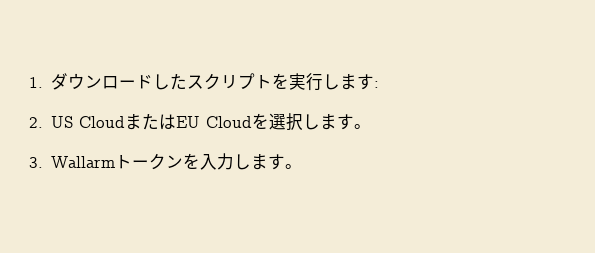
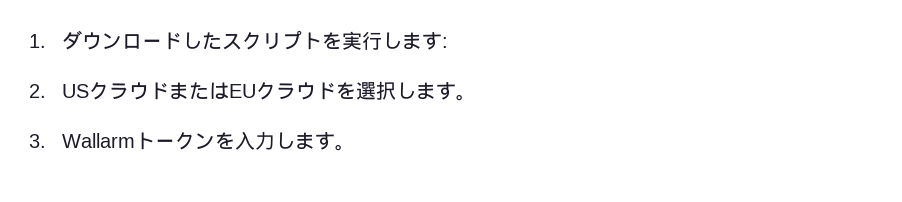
[79,116,126,128] Cloud -> [88,82,169,100] クラウド
[206,116,253,128] Cloud -> [255,82,336,100] クラウド

